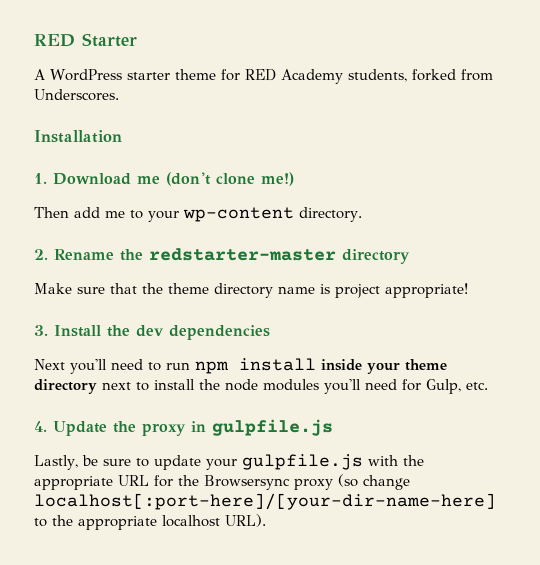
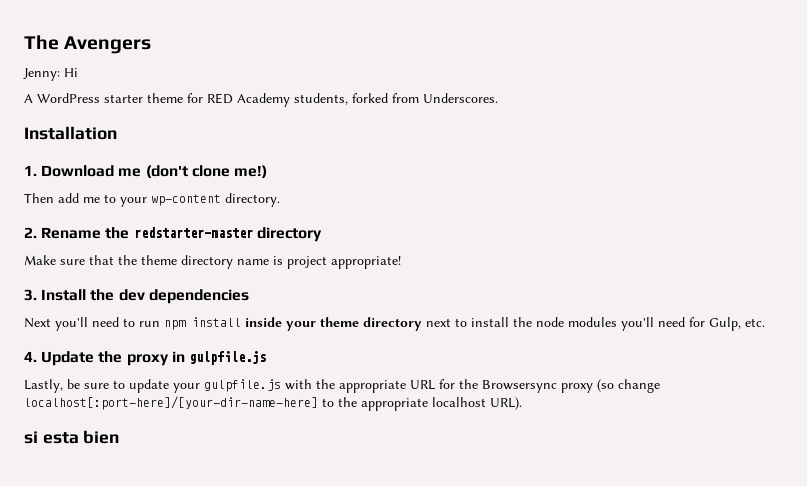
[34,33,137,47] RED Starter -> [24,35,152,54] [23,68,78,81] The Avengers // Jenny: Hi
(266, 520) none -> [24,430,120,444] // si esta bien

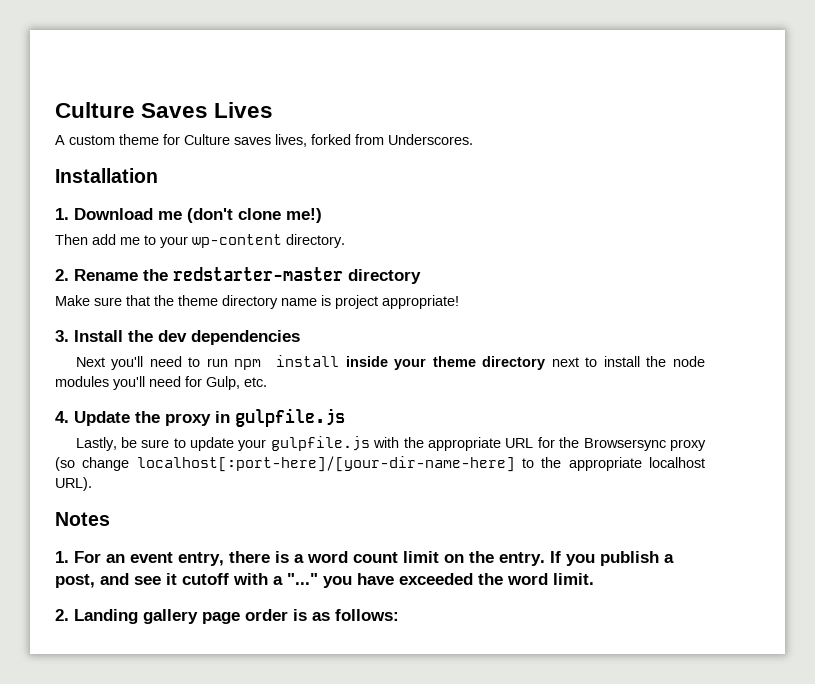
[24,35,152,54] [23,68,78,81] [24,93,348,107] The Avengers // Jenny: Hi // A WordPress starter theme for RED Academy students, -> [55,102,274,118] [55,134,307,147] Culture Saves Lives // A custom theme for Culture saves lives,
[24,430,120,444] si esta bien -> [55,512,110,526] [55,551,674,566] [55,573,594,588] [55,609,399,624] Notes // 1. For an event entry, there is a word count limit on the entry. If you publish a post, and see it cutoff with a "..." you have exceeded the word limit. // 2. Landing gallery page order is as follows:

